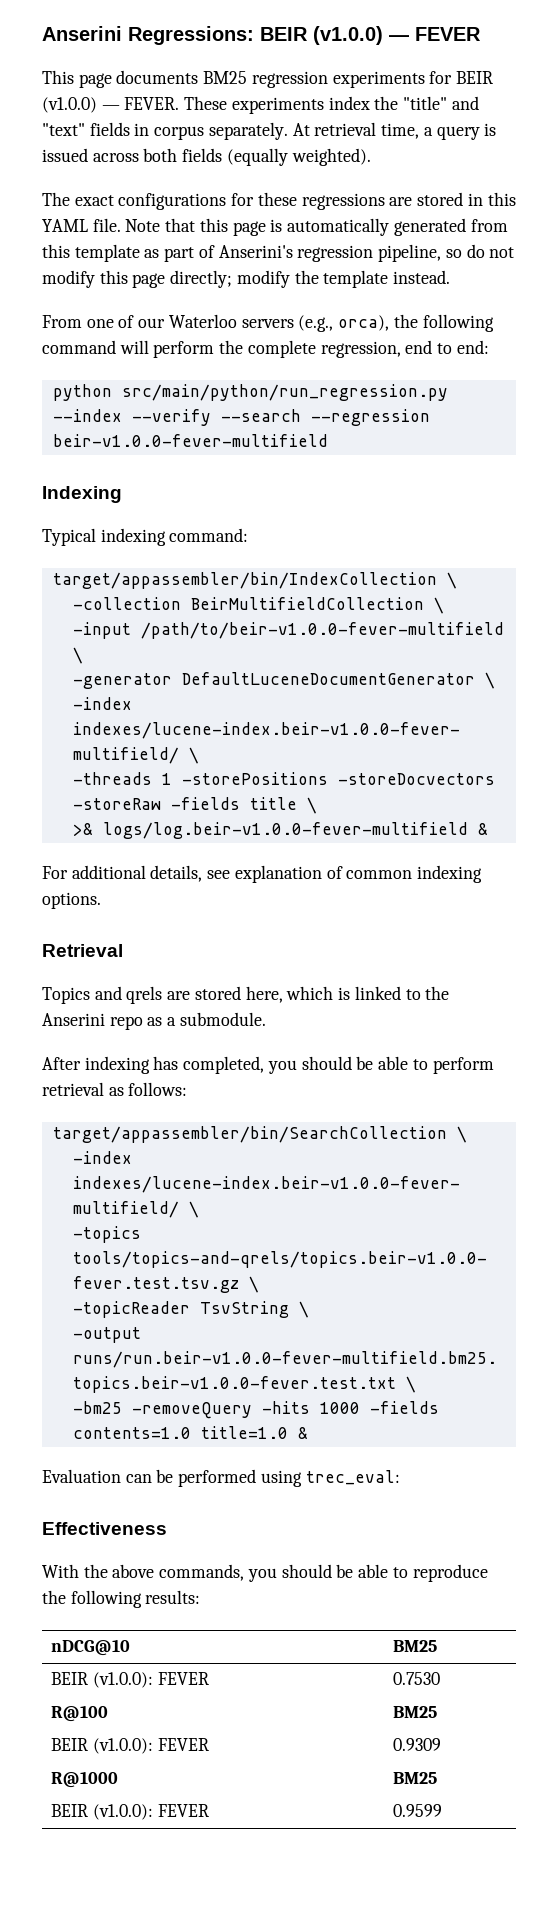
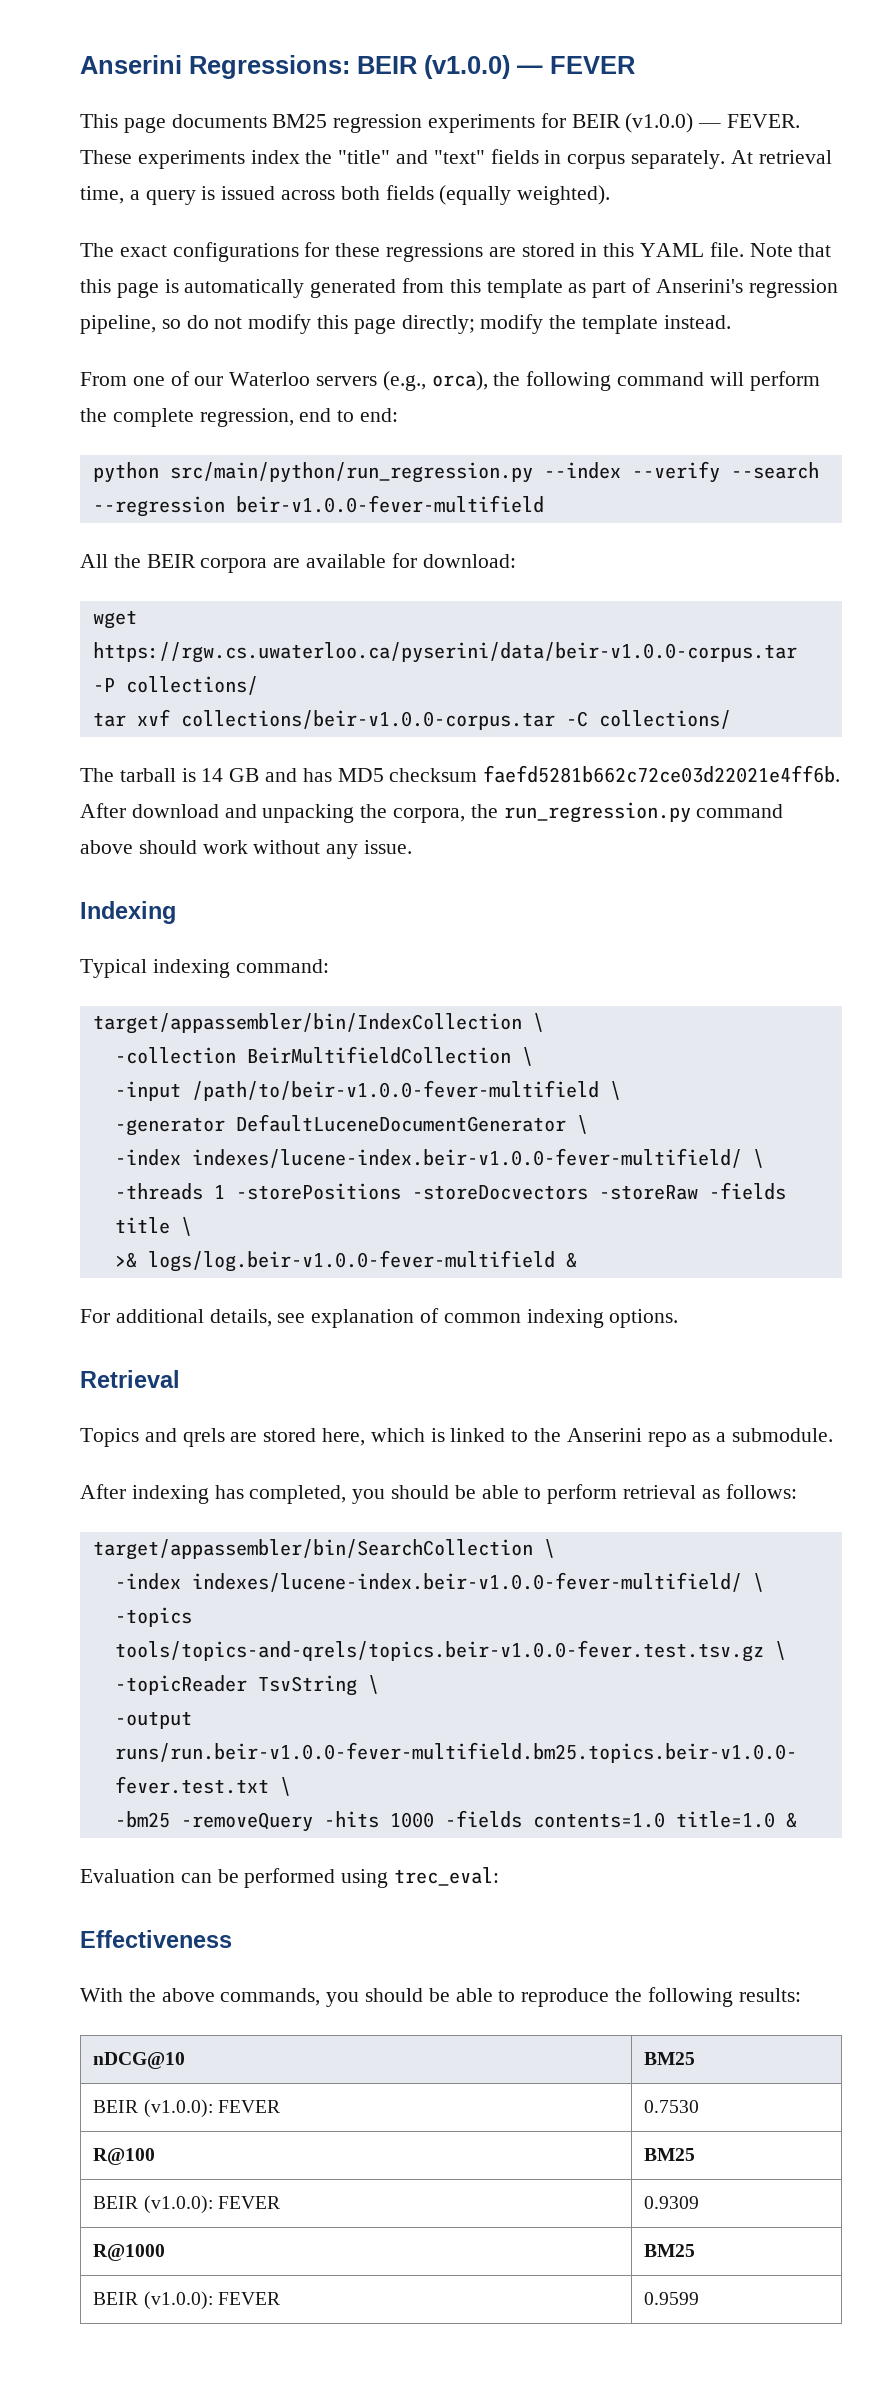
(328, 440) none -> [80,553,516,573] [92,610,137,629] [92,642,797,663] [92,676,258,695] [92,709,731,730] [80,765,841,783] [80,802,784,823] [80,840,413,859] // All the BEIR corpora are available for download: // wget https://rgw.cs.uwaterloo.ca/pyserini/data/beir-v1.0.0-corpus.tar -P collections/ // tar xvf collections/beir-v1.0.0-corpus.tar -C collections/ // The tarball is 14 GB and has MD5 checksum faefd5281b662c72ce03d22021e4ff6b. After download and unpacking the corpora, the run_regression.py command above should work without any issue.

